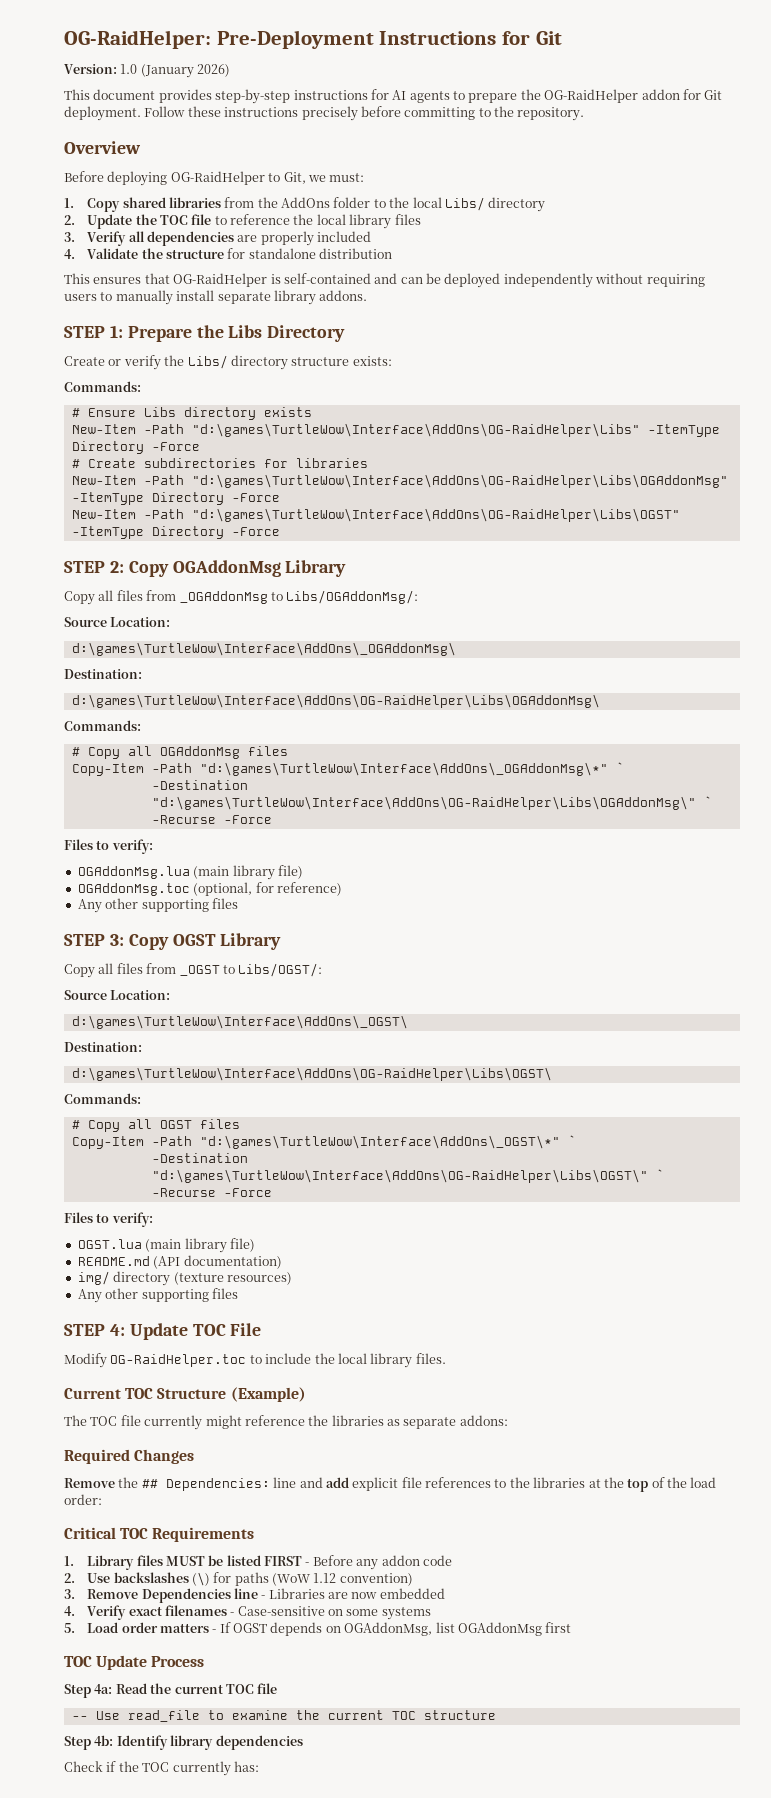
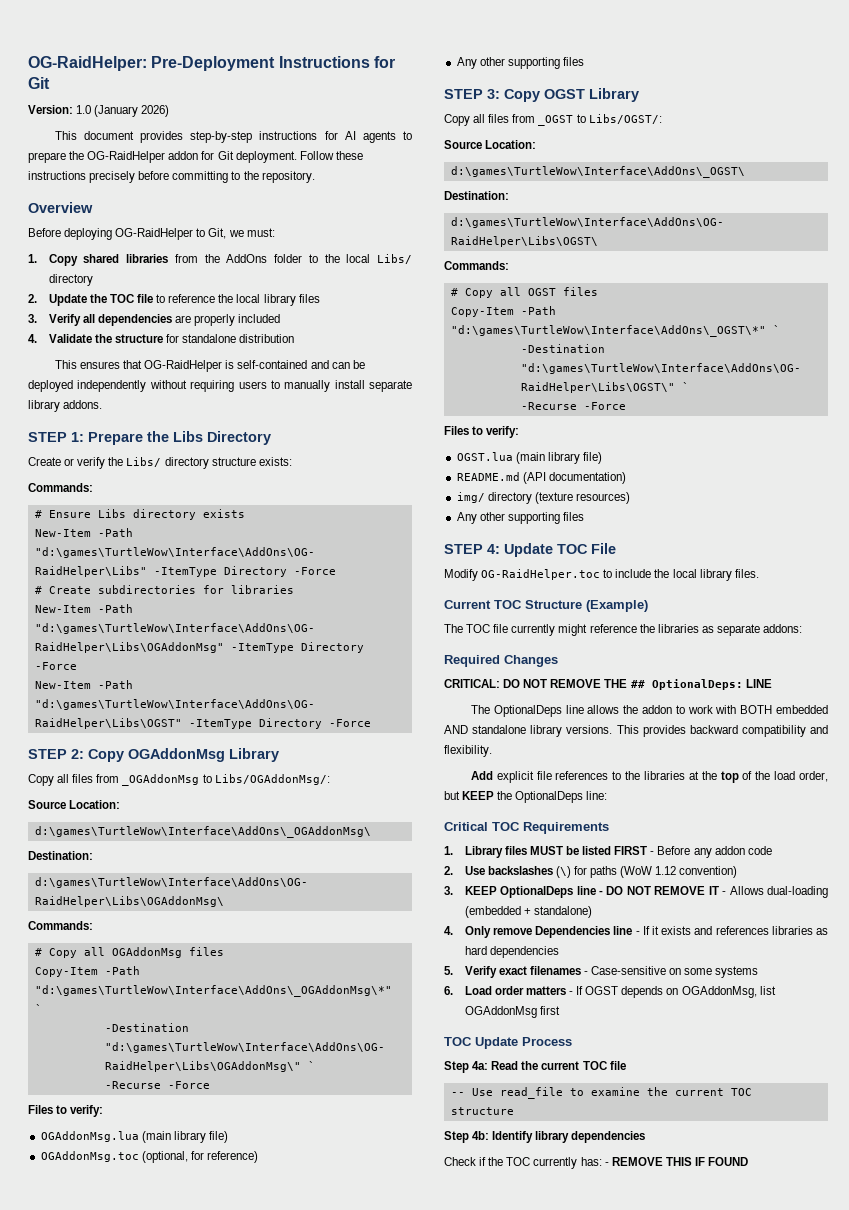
[64,1477,349,1491] Remove the ## Dependencies: line and add -> [444,679,772,690] [470,705,828,717] [444,725,828,737] [444,745,492,757] [470,771,493,780] CRITICAL: DO NOT REMOVE THE ## OptionalDeps: LINE // The OptionalDeps line allows the addon to work with BOTH embedded AND standalone library versions. This provides backward compatibility and flexibility. // Add
[64,1494,102,1505] order: -> [799,771,828,782] [444,791,608,803] order, but KEEP the OptionalDeps line:
[87,1588,445,1603] [64,1606,75,1616] Remove Dependencies line - Libraries are now embedded // 4. -> [464,886,829,898] [464,906,592,918] [444,926,828,938] [464,946,559,958] [444,966,453,975] KEEP OptionalDeps line - DO NOT REMOVE IT - Allows dual-loading (embedded + standalone) // 4. Only remove Dependencies line - If it exists and references libraries as hard dependencies // 5.
[64,1623,75,1633] 5. -> [444,986,453,995] 6.
(259, 1766) none -> [604,1157,749,1166] - REMOVE THIS IF FOUND

